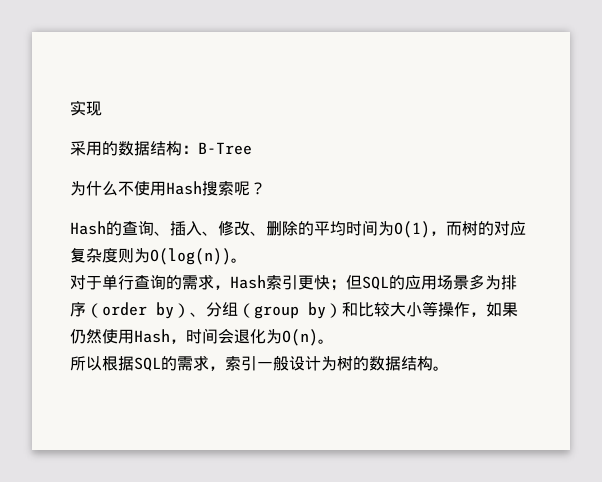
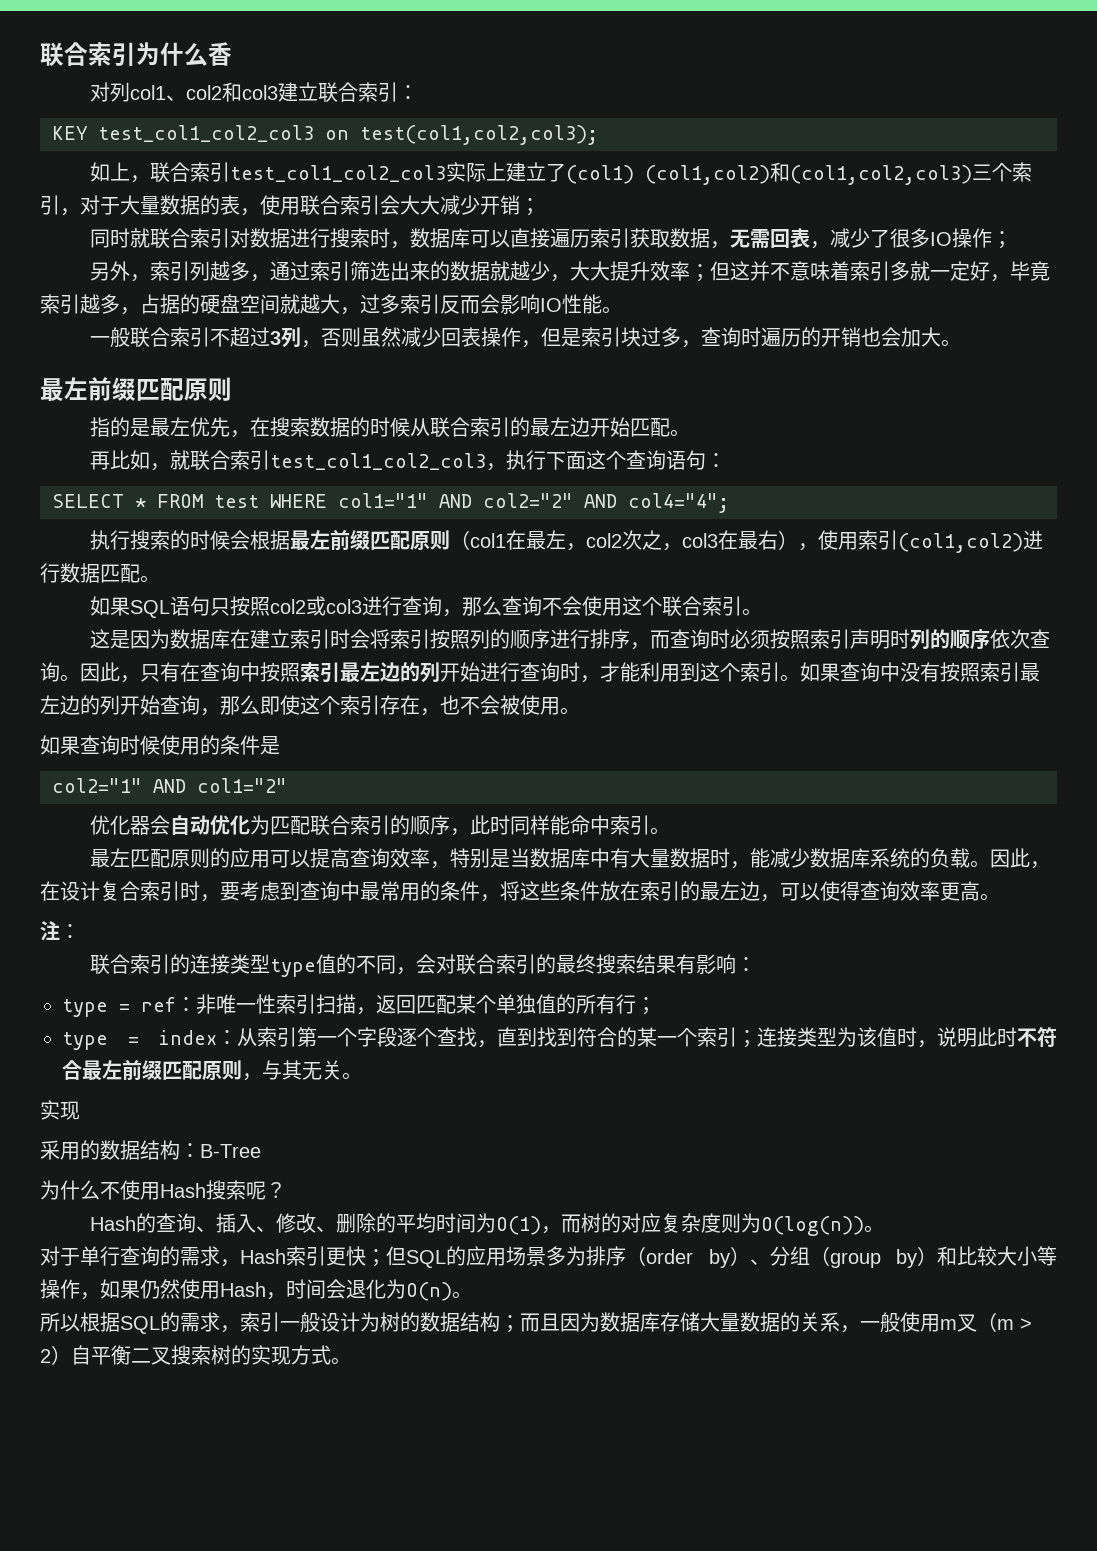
(70, 108) none -> [40,42,232,67] [90,82,419,103] [52,125,598,145] [90,162,1033,185] [40,195,540,216] [90,228,1013,249] [90,261,1051,282] [40,294,622,315] [90,327,962,348] [40,377,232,401] [90,417,691,438] [90,450,727,471] [52,493,729,513] [90,530,1044,553] [40,563,160,583] [90,596,763,618] [90,629,1051,650] [40,662,1040,683] [40,695,580,716] [40,735,280,755] [52,778,287,793] [90,815,671,836] [90,848,1051,869] [40,881,1000,902] [40,921,80,941] [90,954,757,977] [62,994,656,1017] [62,1027,1057,1050] [62,1060,362,1081] 联合索引为什么香 // 对列col1、col2和col3建立联合索引： // KEY test_col1_col2_col3 on test(col1,col2,col3); // 如上，联合索引test_col1_col2_col3实际上建立了(col1) (col1,col2)和(col1,col2,col3)三个索引，对于大量数据的表，使用联合索引会大大减少开销； // 同时就联合索引对数据进行搜索时，数据库可以直接遍历索引获取数据，无需回表，减少了很多IO操作； // 另外，索引列越多，通过索引筛选出来的数据就越少，大大提升效率；但这并不意味着索引多就一定好，毕竟索引越多，占据的硬盘空间就越大，过多索引反而会影响IO性能。 // 一般联合索引不超过3列，否则虽然减少回表操作，但是索引块过多，查询时遍历的开销也会加大。 // 最左前缀匹配原则 // 指的是最左优先，在搜索数据的时候从联合索引的最左边开始匹配。 // 再比如，就联合索引test_col1_col2_col3，执行下面这个查询语句： // SELECT * FROM test WHERE col1="1" AND col2="2" AND col4="4"; // 执行搜索的时候会根据最左前缀匹配原则（col1在最左，col2次之，col3在最右），使用索引(col1,col2)进行数据匹配。 // 如果SQL语句只按照col2或col3进行查询，那么查询不会使用这个联合索引。 // 这是因为数据库在建立索引时会将索引按照列的顺序进行排序，而查询时必须按照索引声明时列的顺序依次查询。因此，只有在查询中按照索引最左边的列开始进行查询时，才能利用到这个索引。如果查询中没有按照索引最左边的列开始查询，那么即使这个索引存在，也不会被使用。 // 如果查询时候使用的条件是 // col2="1" AND col1="2" // 优化器会自动优化为匹配联合索引的顺序，此时同样能命中索引。 // 最左匹配原则的应用可以提高查询效率，特别是当数据库中有大量数据时，能减少数据库系统的负载。因此，在设计复合索引时，要考虑到查询中最常用的条件，将这些条件放在索引的最左边，可以使得查询效率更高。 // 注： // 联合索引的连接类型type值的不同，会对联合索引的最终搜索结果有影响： // type = ref：非唯一性索引扫描，返回匹配某个单独值的所有行； // type = index：从索引第一个字段逐个查找，直到找到符合的某一个索引；连接类型为该值时，说明此时不符合最左前缀匹配原则，与其无关。 //
(433, 363) none -> [500,1312,1032,1333] [40,1345,331,1365] ；而且因为数据库存储大量数据的关系，一般使用m叉（m > 2）自平衡二叉搜索树的实现方式

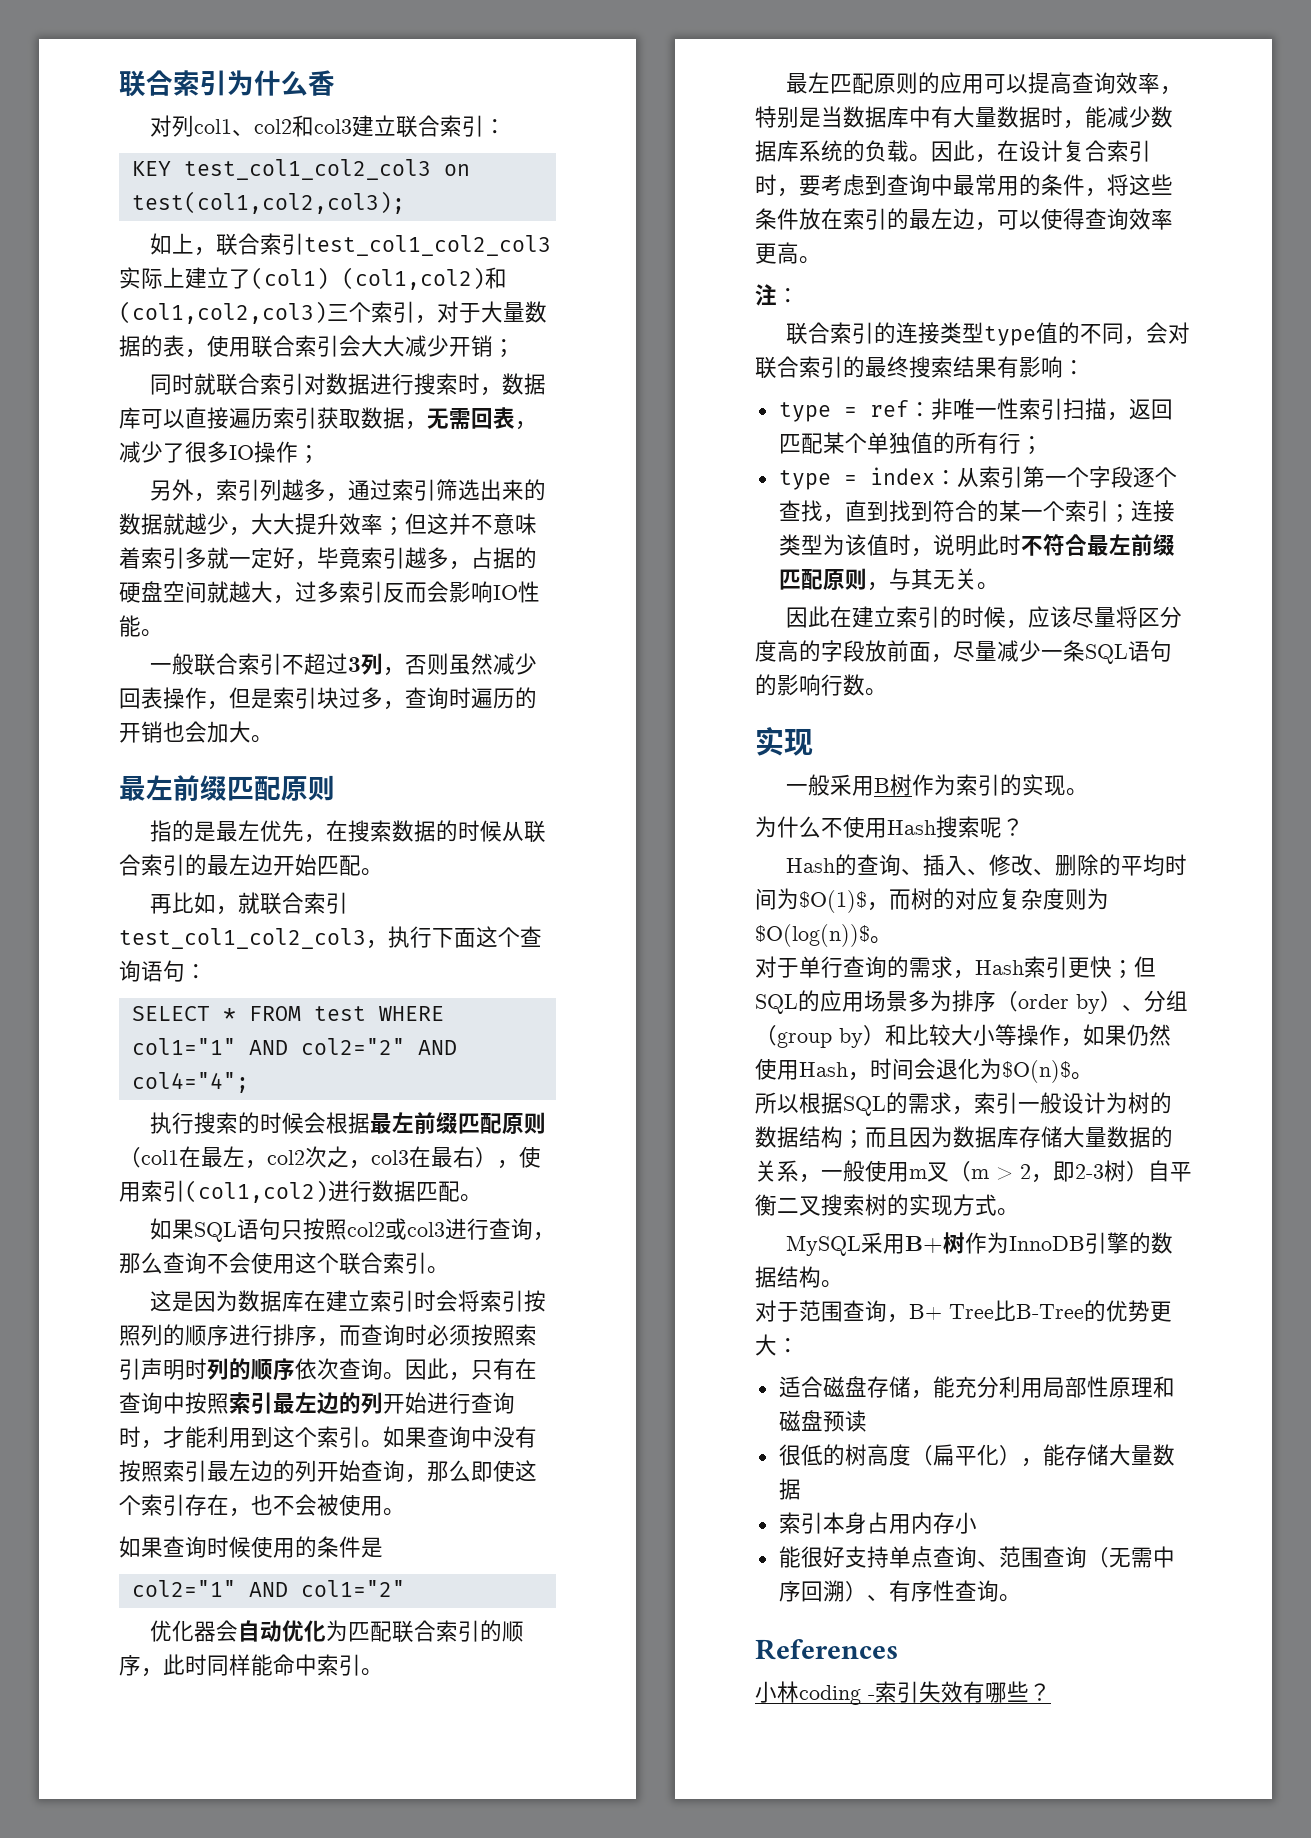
[40,1100,80,1120] [40,1140,261,1160] 实现 // 采用的数据结构：B-Tree -> [786,606,1183,629] [755,640,1172,664] [755,674,887,696] [755,727,813,756] [786,774,1089,796] 因此在建立索引的时候，应该尽量将区分度高的字段放前面，尽量减少一条SQL语句的影响行数。 // 实现 // 一般采用B树作为索引的实现。
[496,1216,542,1235] O(1) -> [799,890,867,913] $O(1)$
[761,1216,865,1236] O(log(n)) -> [755,924,870,947] $O(log(n))$
[406,1282,452,1301] O(n) -> [1002,1060,1071,1083] $O(n)$
(51, 1356) none -> [1031,1160,1126,1183] ，即2-3树
(351, 1361) none -> [786,1232,1174,1256] [755,1266,843,1288] [755,1300,1172,1323] [755,1334,799,1356] [778,1376,1175,1399] [778,1410,867,1432] [778,1444,1175,1467] [778,1478,801,1500] [778,1512,977,1534] [778,1546,1175,1568] [778,1580,1021,1602] [755,1639,898,1660] [755,1681,1051,1705] // MySQL采用B+树作为InnoDB引擎的数据结构。 // 对于范围查询，B+ Tree比B-Tree的优势更大： // 适合磁盘存储，能充分利用局部性原理和磁盘预读 // 很低的树高度（扁平化），能存储大量数据 // 索引本身占用内存小 // 能很好支持单点查询、范围查询（无需中序回溯）、有序性查询。 // References // 小林coding -索引失效有哪些？

